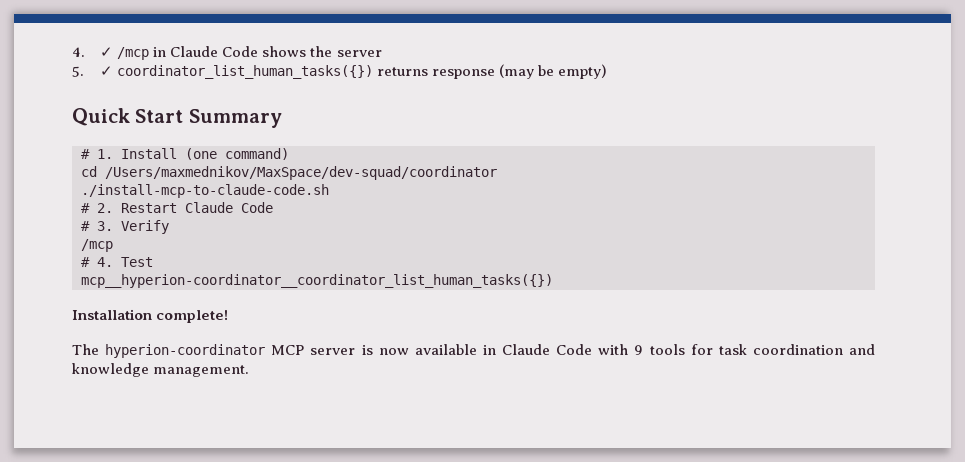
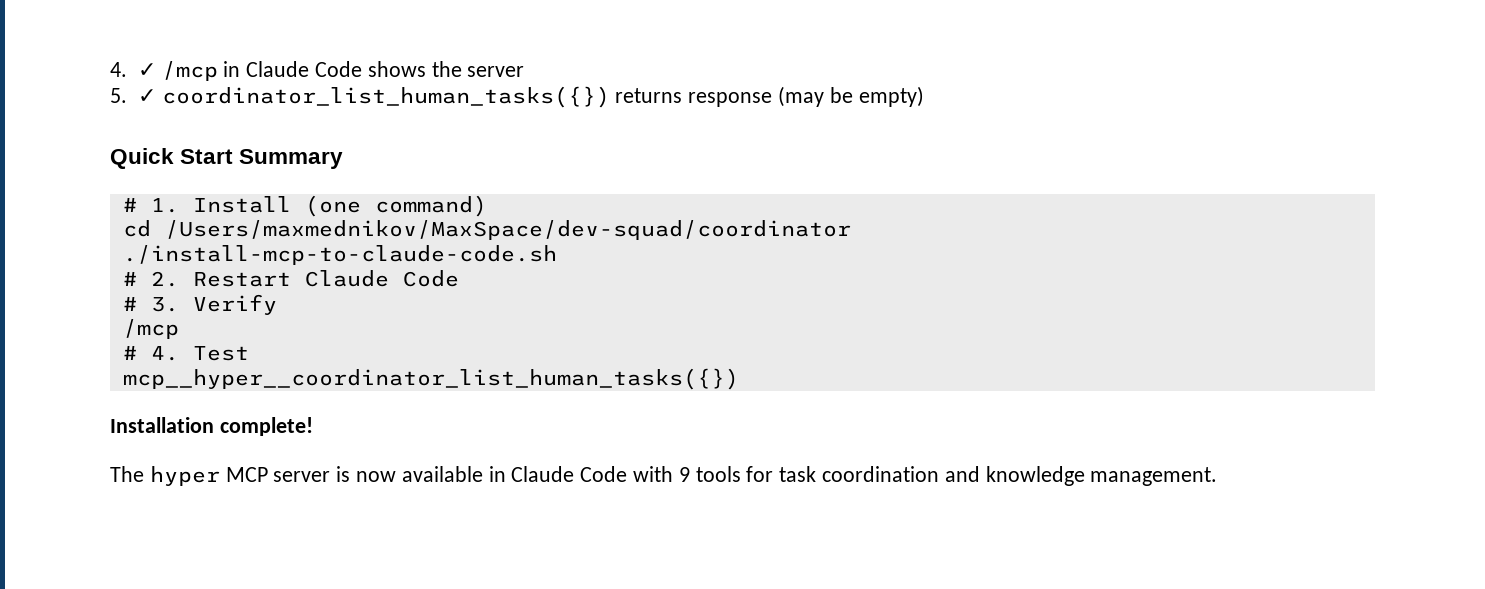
[81,274,553,288] mcp__hyperion-coordinator__coordinator_list_human_tasks({}) -> [122,368,739,390] mcp__hyper__coordinator_list_human_tasks({})
[105,344,266,358] hyperion-coordinator -> [149,466,220,486] hyper

